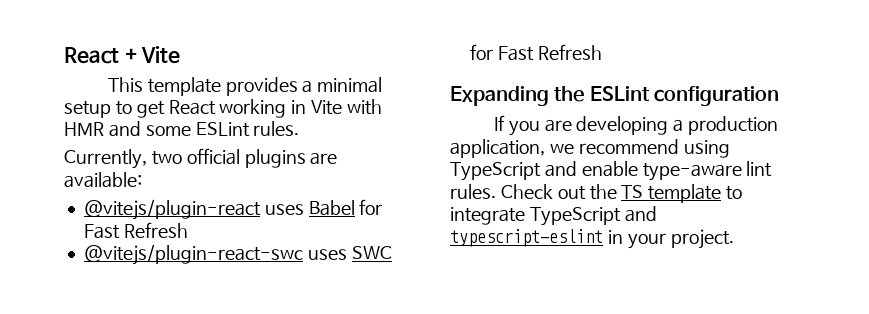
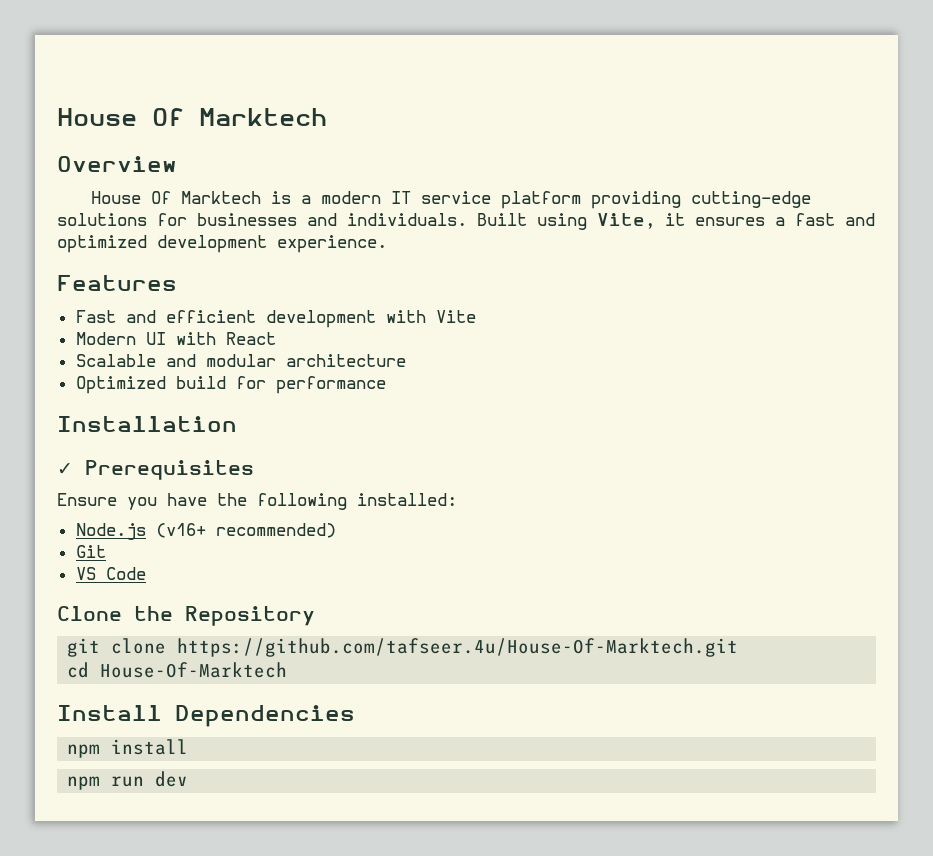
[64,46,181,64] [107,77,383,96] [64,99,383,118] [64,121,300,137] [64,148,338,169] [64,172,142,188] [83,199,383,220] [83,222,188,239] [83,244,392,265] [469,44,602,61] [450,86,780,106] [493,115,779,136] [450,139,730,158] [450,161,773,181] [450,184,743,203] [450,206,657,226] [450,229,734,249] React + Vite // This template provides a minimal setup to get React working in Vite with HMR and some ESLint rules. // Currently, two official plugins are available: // @vitejs/plugin-react uses Babel for Fast Refresh // @vitejs/plugin-react-swc uses SWC for Fast Refresh // Expanding the ESLint configuration // If you are developing a production application, we recommend using TypeScript and enable type-aware lint rules. Check out the TS template to integrate TypeScript and typescript-eslint in your project. -> [57,108,327,126] [57,156,177,172] [90,191,811,209] [57,213,875,230] [57,235,387,253] [57,275,177,291] [75,310,476,328] [75,332,276,345] [75,354,406,367] [75,376,386,394] [57,416,237,432] [57,460,254,480] [57,493,457,510] [75,523,336,540] [75,545,106,558] [75,567,146,580] [57,606,315,626] [67,638,739,657] [67,662,288,678] [57,705,355,727] [67,739,189,758] [67,771,189,790] House Of Marktech // Overview // House Of Marktech is a modern IT service platform providing cutting-edge solutions for businesses and individuals. Built using Vite, it ensures a fast and optimized development experience. // Features // Fast and efficient development with Vite // Modern UI with React // Scalable and modular architecture // Optimized build for performance // Installation // ✓ Prerequisites // Ensure you have the following installed: // Node.js (v16+ recommended) // Git // VS Code // Clone the Repository // git clone https://github.com/tafseer.4u/House-Of-Marktech.git // cd House-Of-Marktech // Install Dependencies // npm install // npm run dev

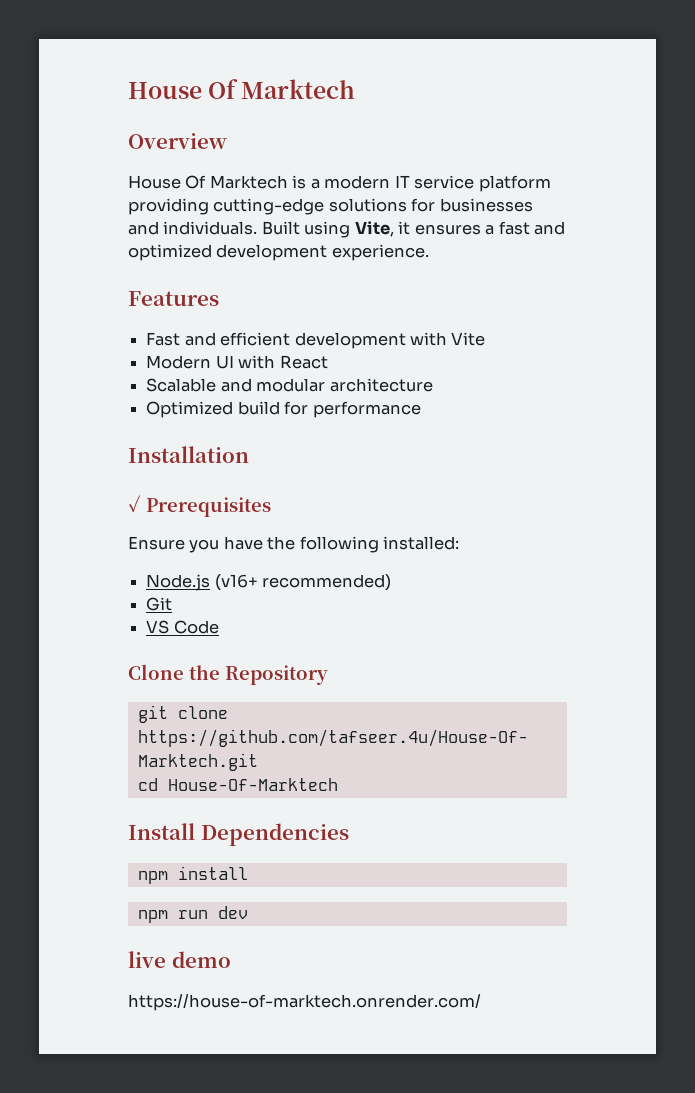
(189, 779) none -> [128,951,231,968] [128,994,481,1011] // live demo // https://house-of-marktech.onrender.com/

